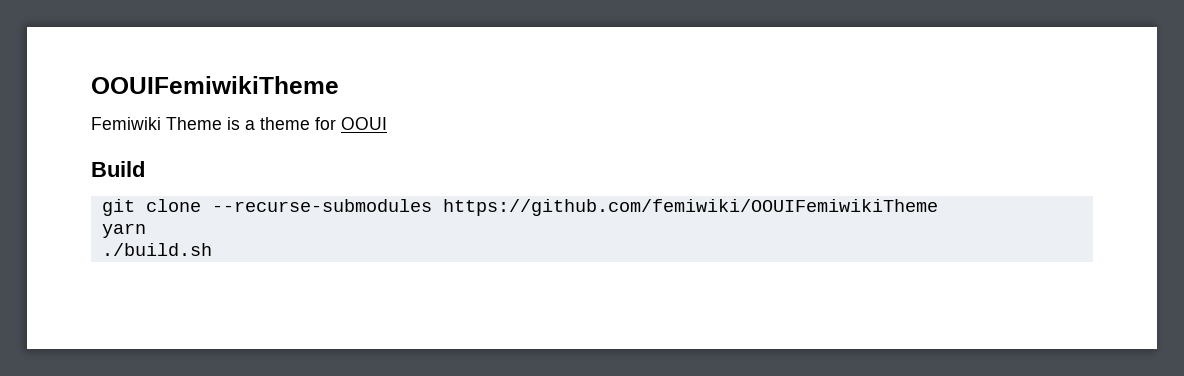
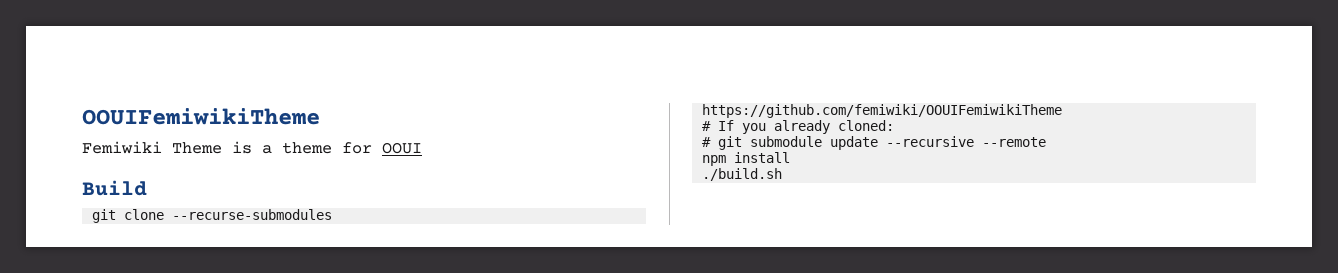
[101,223,146,238] yarn -> [702,120,895,134] [702,136,1047,150] [702,152,791,166] # If you already cloned: // # git submodule update --recursive --remote // npm install

